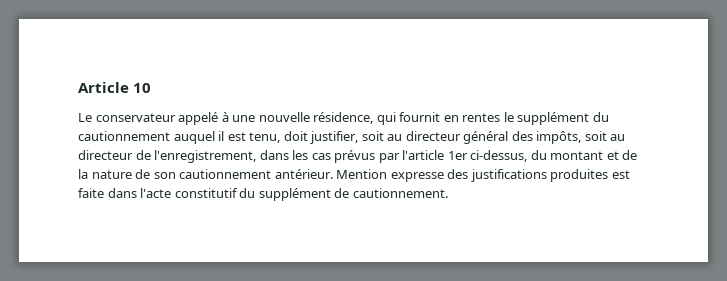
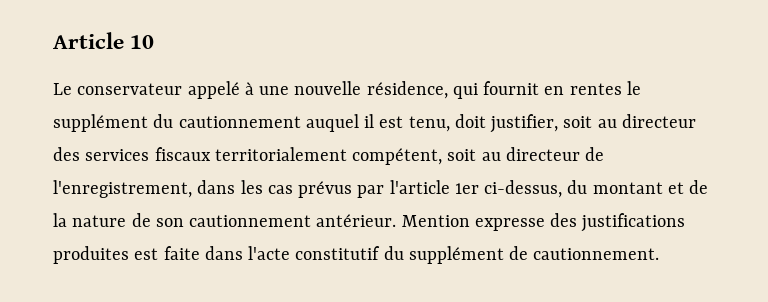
[463,131,582,144] général des impôts, -> [53,147,443,165] des services fiscaux territorialement compétent,

